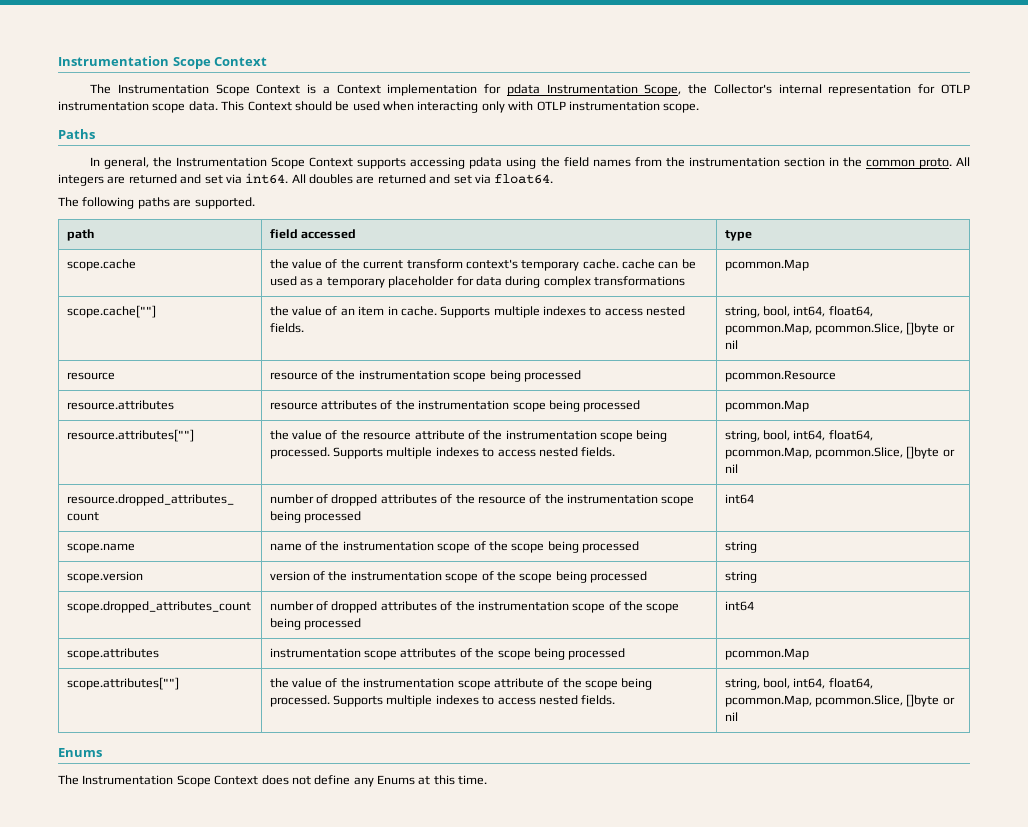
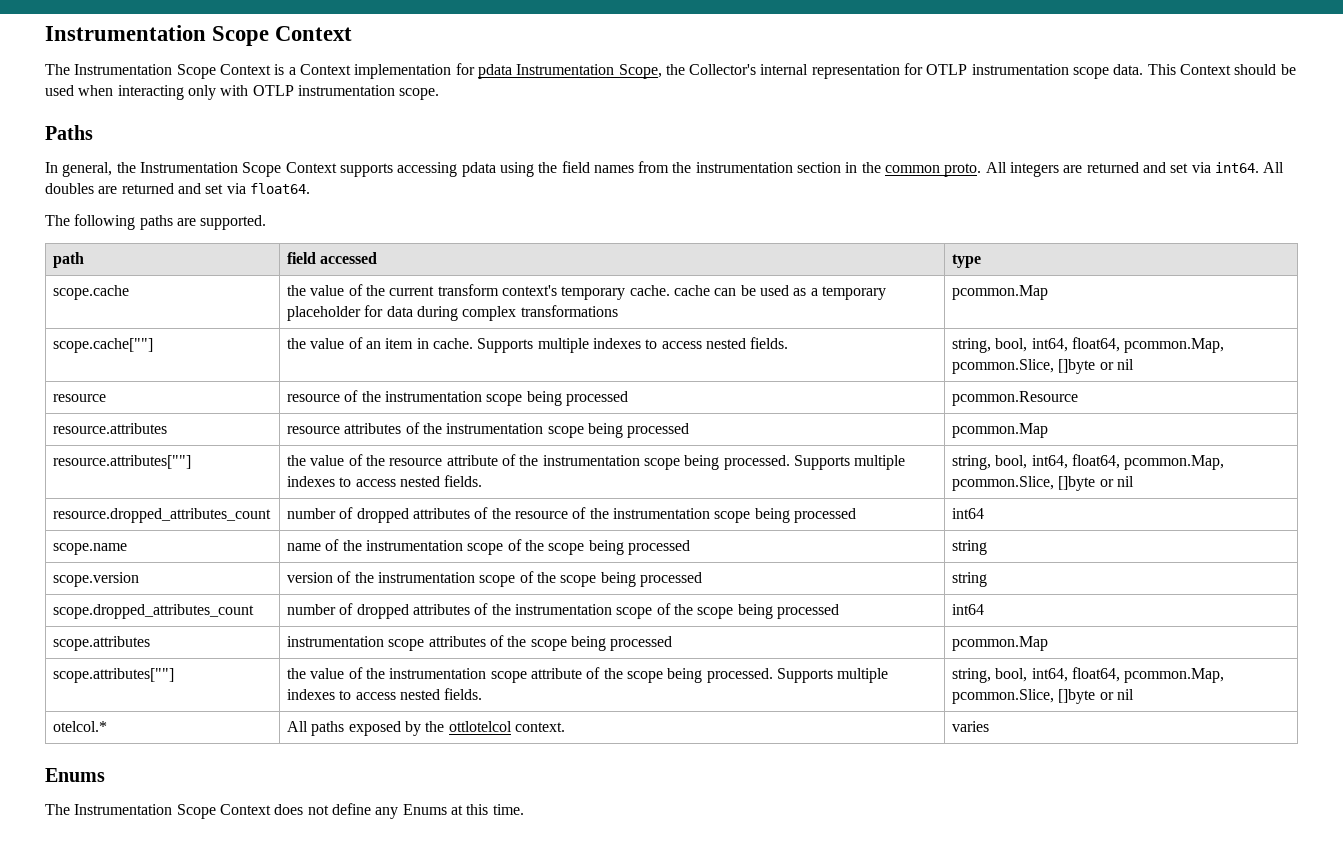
(738, 716) none -> [53,721,108,732] [287,721,565,736] [952,721,990,732] // otelcol.* | All paths exposed by the ottlotelcol context. | varies

